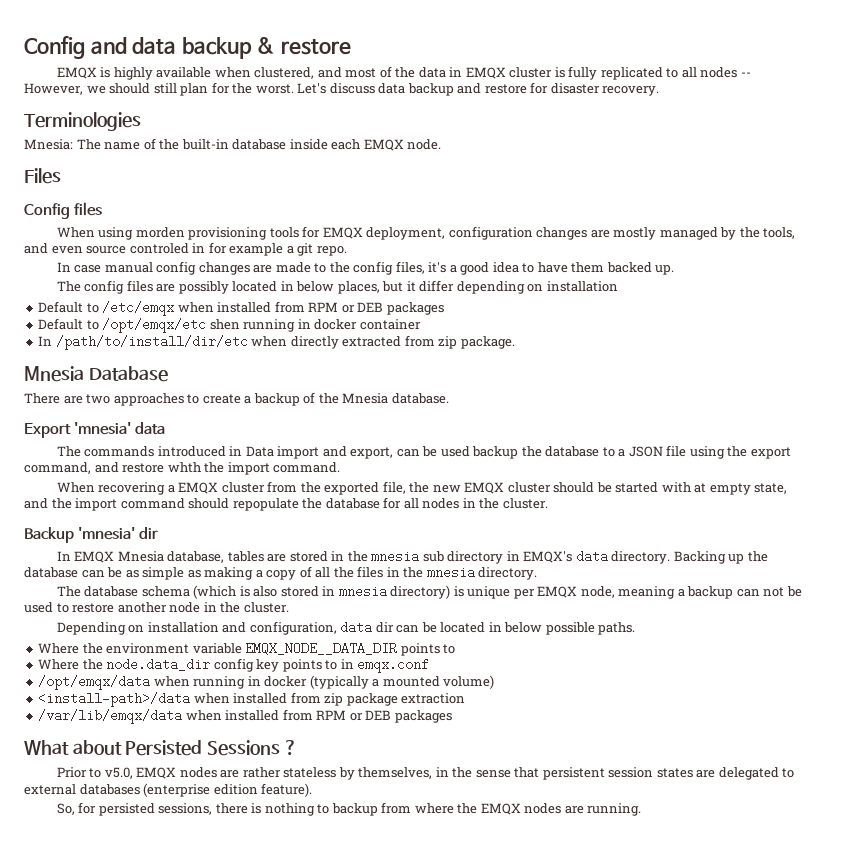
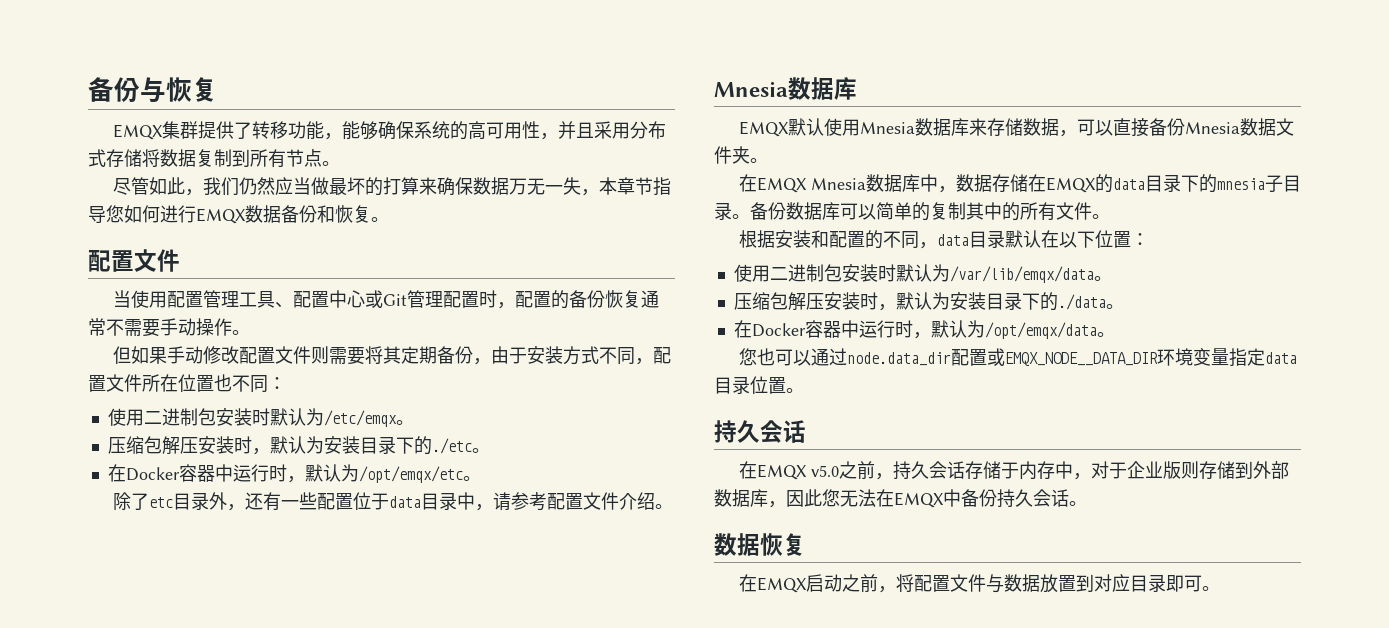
[24,36,351,59] [56,66,751,80] [24,82,660,96] [24,112,141,131] [24,138,442,151] [24,168,61,184] [24,202,103,219] [56,226,796,240] [24,242,347,256] [56,261,675,275] [56,280,618,294] [38,301,444,316] [38,318,421,333] [38,335,515,350] [24,366,168,382] [24,392,449,406] [24,422,166,438] [56,445,791,459] [24,462,341,475] [56,481,788,495] [24,497,548,511] [24,527,159,543] [56,550,768,564] [24,566,538,580] [56,585,802,599] [24,602,289,613] [56,621,636,635] [38,642,456,656] [38,658,430,673] [38,675,495,690] [38,692,466,707] [38,709,452,724] [24,740,297,756] [56,767,795,780] [24,783,313,797] [56,802,642,816] Config and data backup & restore // EMQX is highly available when clustered, and most of the data in EMQX cluster is fully replicated to all nodes -- However, we should still plan for the worst. Let's discuss data backup and restore for disaster recovery. // Terminologies // Mnesia: The name of the built-in database inside each EMQX node. // Files // Config files // When using morden provisioning tools for EMQX deployment, configuration changes are mostly managed by the tools, and even source controled in for example a git repo. // In case manual config changes are made to the config files, it's a good idea to have them backed up. // The config files are possibly located in below places, but it differ depending on installation // Default to /etc/emqx when installed from RPM or DEB packages // Default to /opt/emqx/etc shen running in docker container // In /path/to/install/dir/etc when directly extracted from zip package. // Mnesia Database // There are two approaches to create a backup of the Mnesia database. // Export 'mnesia' data // The commands introduced in Data import and export, can be used backup the database to a JSON file using the export command, and restore whth the import command. // When recovering a EMQX cluster from the exported file, the new EMQX cluster should be started with at empty state, and the import command should repopulate the database for all nodes in the cluster. // Backup 'mnesia' dir // In EMQX Mnesia database, tables are stored in the mnesia sub directory in EMQX's data directory. Backing up the database can be as simple as making a copy of all the files in the mnesia directory. // The database schema (which is also stored in mnesia directory) is unique per EMQX node, meaning a backup can not be used to restore another node in the cluster. // Depending on installation and configuration, data dir can be located in below possible paths. // Where the environment variable EMQX_NODE__DATA_DIR points to // Where the node.data_dir config key points to in emqx.conf // /opt/emqx/data when running in docker (typically a mounted volume) // <install-path>/data when installed from zip package extraction // /var/lib/emqx/data when installed from RPM or DEB packages // What about Persisted Sessions ? // Prior to v5.0, EMQX nodes are rather stateless by themselves, in the sense that persistent session states are delegated to external databases (enterprise edition feature). // So, for persisted sessions, there is nothing to backup from where the EMQX nodes are running. -> [88,77,218,102] [112,121,666,140] [88,149,340,168] [112,177,671,196] [88,205,389,224] [88,249,180,272] [112,290,659,309] [88,318,250,337] [112,346,671,365] [88,374,286,393] [107,408,414,427] [107,436,490,455] [107,464,481,483] [112,492,673,511] [714,77,857,100] [738,118,1294,137] [714,146,768,164] [738,174,1301,193] [714,202,1110,221] [738,230,1149,249] [733,264,1112,283] [733,292,1124,311] [733,320,1115,339] [738,348,1297,367] [714,376,804,394] [714,420,806,443] [738,461,1289,480] [714,489,1087,508] [714,533,806,556] [738,574,1220,593] 备份与恢复 // EMQX集群提供了转移功能，能够确保系统的高可用性，并且采用分布式存储将数据复制到所有节点。 // 尽管如此，我们仍然应当做最坏的打算来确保数据万无一失，本章节指导您如何进行EMQX数据备份和恢复。 // 配置文件 // 当使用配置管理工具、配置中心或Git管理配置时，配置的备份恢复通常不需要手动操作。 // 但如果手动修改配置文件则需要将其定期备份，由于安装方式不同，配置文件所在位置也不同： // 使用二进制包安装时默认为/etc/emqx。 // 压缩包解压安装时，默认为安装目录下的./etc。 // 在Docker容器中运行时，默认为/opt/emqx/etc。 // 除了etc目录外，还有一些配置位于data目录中，请参考配置文件介绍。 // Mnesia数据库 // EMQX默认使用Mnesia数据库来存储数据，可以直接备份Mnesia数据文件夹。 // 在EMQX Mnesia数据库中，数据存储在EMQX的data目录下的mnesia子目录。备份数据库可以简单的复制其中的所有文件。 // 根据安装和配置的不同，data目录默认在以下位置： // 使用二进制包安装时默认为/var/lib/emqx/data。 // 压缩包解压安装时，默认为安装目录下的./data。 // 在Docker容器中运行时，默认为/opt/emqx/data。 // 您也可以通过node.data_dir配置或EMQX_NODE__DATA_DIR环境变量指定data目录位置。 // 持久会话 // 在EMQX v5.0之前，持久会话存储于内存中，对于企业版则存储到外部数据库，因此您无法在EMQX中备份持久会话。 // 数据恢复 // 在EMQX启动之前，将配置文件与数据放置到对应目录即可。

